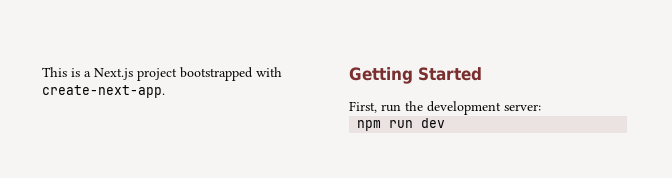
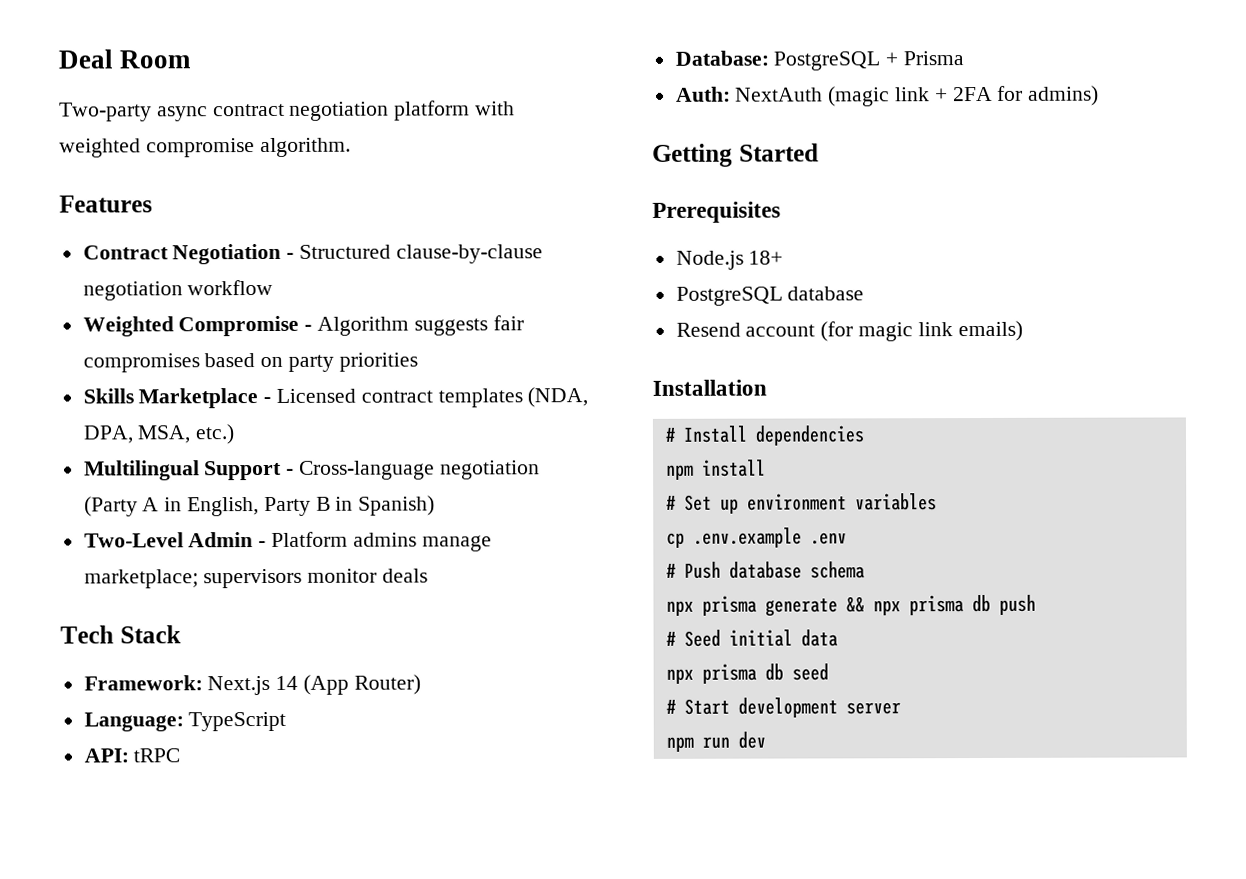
[42,67,282,81] [42,85,165,98] [349,67,482,84] [349,101,541,115] This is a Next.js project bootstrapped with create-next-app. // Getting Started // First, run the development server: -> [58,49,192,69] [59,100,516,122] [59,137,351,158] [59,195,153,213] [82,243,543,265] [82,279,274,301] [82,315,524,337] [82,352,418,373] [82,387,589,409] [82,424,236,445] [83,460,540,481] [83,495,436,517] [83,531,492,552] [83,568,429,589] [60,625,181,644] [83,674,421,696] [83,711,287,732] [83,748,181,763] [674,50,965,71] [675,85,1100,107] [652,143,819,167] [652,201,781,223] [675,250,784,270] [675,286,865,306] [675,320,1023,342] [652,379,767,396] [664,425,865,446] [665,459,766,480] [665,493,937,514] [665,527,847,548] [665,561,865,579] [665,594,1036,617] [665,629,838,647] [665,663,829,684] [665,697,901,718] Deal Room // Two-party async contract negotiation platform with weighted compromise algorithm. // Features // Contract Negotiation - Structured clause-by-clause negotiation workflow // Weighted Compromise - Algorithm suggests fair compromises based on party priorities // Skills Marketplace - Licensed contract templates (NDA, DPA, MSA, etc.) // Multilingual Support - Cross-language negotiation (Party A in English, Party B in Spanish) // Two-Level Admin - Platform admins manage marketplace; supervisors monitor deals // Tech Stack // Framework: Next.js 14 (App Router) // Language: TypeScript // API: tRPC // Database: PostgreSQL + Prisma // Auth: NextAuth (magic link + 2FA for admins) // Getting Started // Prerequisites // Node.js 18+ // PostgreSQL database // Resend account (for magic link emails) // Installation // # Install dependencies // npm install // # Set up environment variables // cp .env.example .env // # Push database schema // npx prisma generate && npx prisma db push // # Seed initial data // npx prisma db seed // # Start development server

